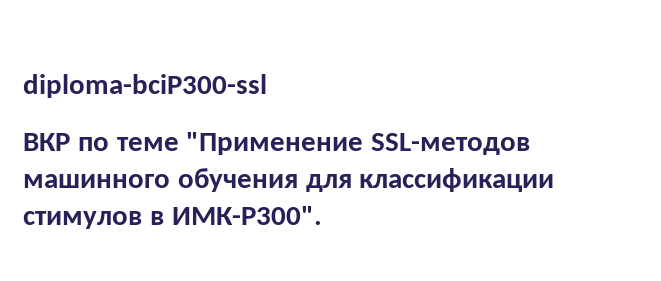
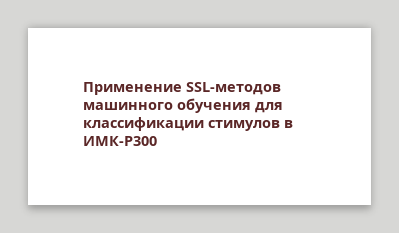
[23,74,267,98] [23,132,364,155] diploma-bciP300-ssl // ВКР по теме "Применение -> [83,82,182,95] Применение
[171,206,322,225] ИМК-P300". -> [83,136,157,146] ИМК-P300

